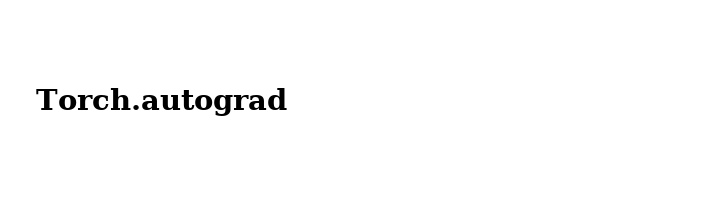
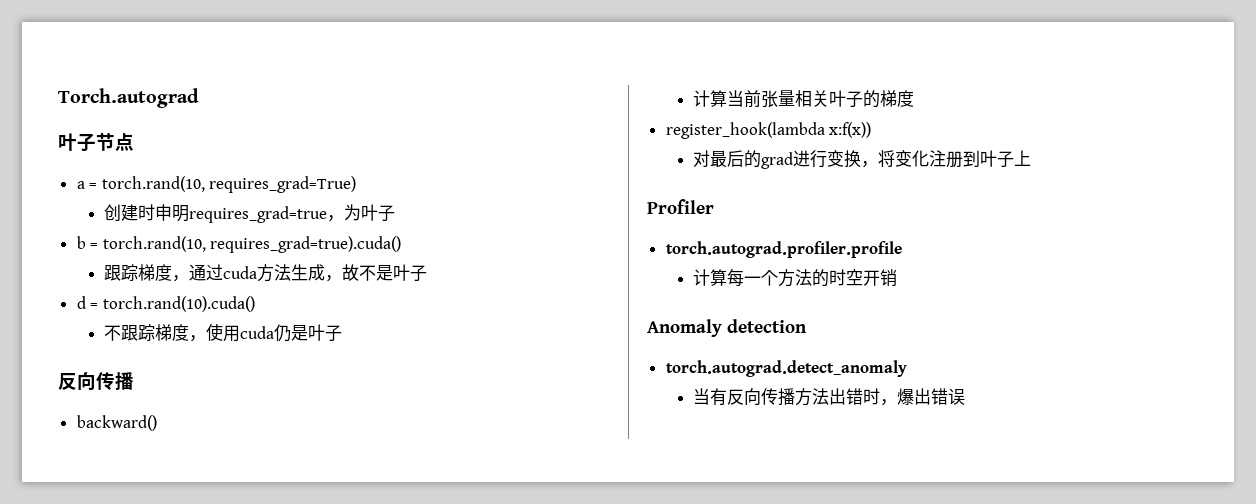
(287, 102) none -> [58,133,134,152] [76,176,357,193] [103,204,395,223] [76,236,402,253] [103,264,427,282] [76,296,255,312] [103,323,342,342] [58,372,134,390] [76,415,157,431] [692,90,914,108] [665,122,872,139] [692,150,1031,169] [647,199,714,214] [665,241,902,258] [692,269,897,287] [647,319,807,337] [665,360,907,377] [692,388,965,406] // 叶子节点 // a = torch.rand(10, requires_grad=True) // 创建时申明requires_grad=true，为叶子 // b = torch.rand(10, requires_grad=true).cuda() // 跟踪梯度，通过cuda方法生成，故不是叶子 // d = torch.rand(10).cuda() // 不跟踪梯度，使用cuda仍是叶子 // 反向传播 // backward() // 计算当前张量相关叶子的梯度 // register_hook(lambda x:f(x)) // 对最后的grad进行变换，将变化注册到叶子上 // Profiler // torch.autograd.profiler.profile // 计算每一个方法的时空开销 // Anomaly detection // torch.autograd.detect_anomaly // 当有反向传播方法出错时，爆出错误

